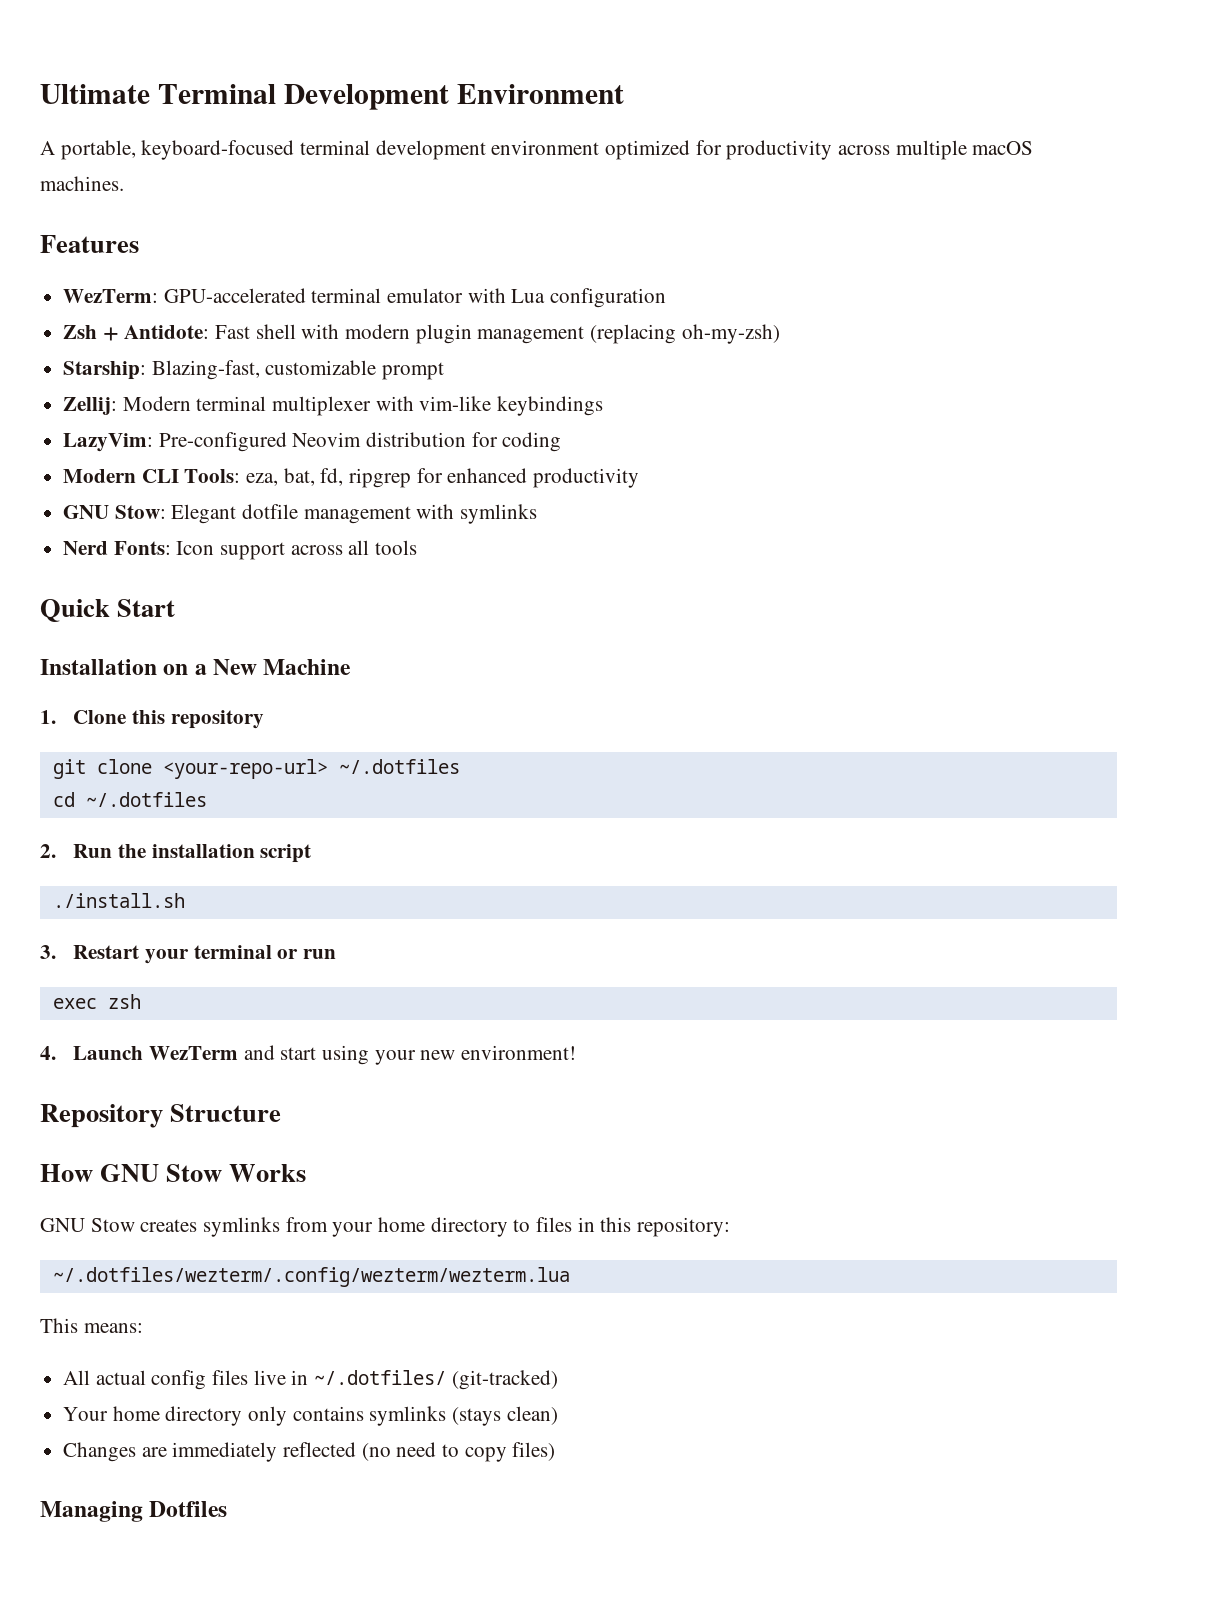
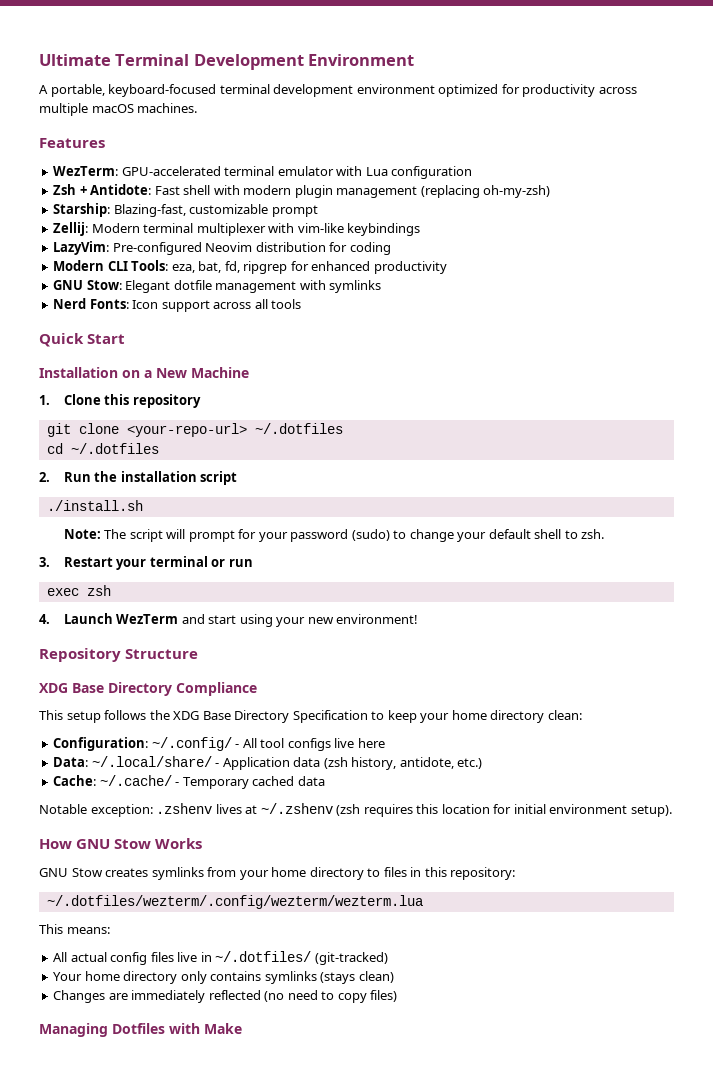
(185, 900) none -> [63,529,605,542] // Note: The script will prompt for your password (sudo) to change your default shell to zsh.
(282, 1113) none -> [39,682,257,696] [39,710,582,723] [53,737,385,751] [53,756,483,770] [53,775,325,789] [39,803,672,817] // XDG Base Directory Compliance // This setup follows the XDG Base Directory Specification to keep your home directory clean: // Configuration: ~/.config/ - All tool configs live here // Data: ~/.local/share/ - Application data (zsh history, antidote, etc.) // Cache: ~/.cache/ - Temporary cached data // Notable exception: .zshenv lives at ~/.zshenv (zsh requires this location for initial environment setup).
(228, 1509) none -> [169,1023,242,1034] with Make

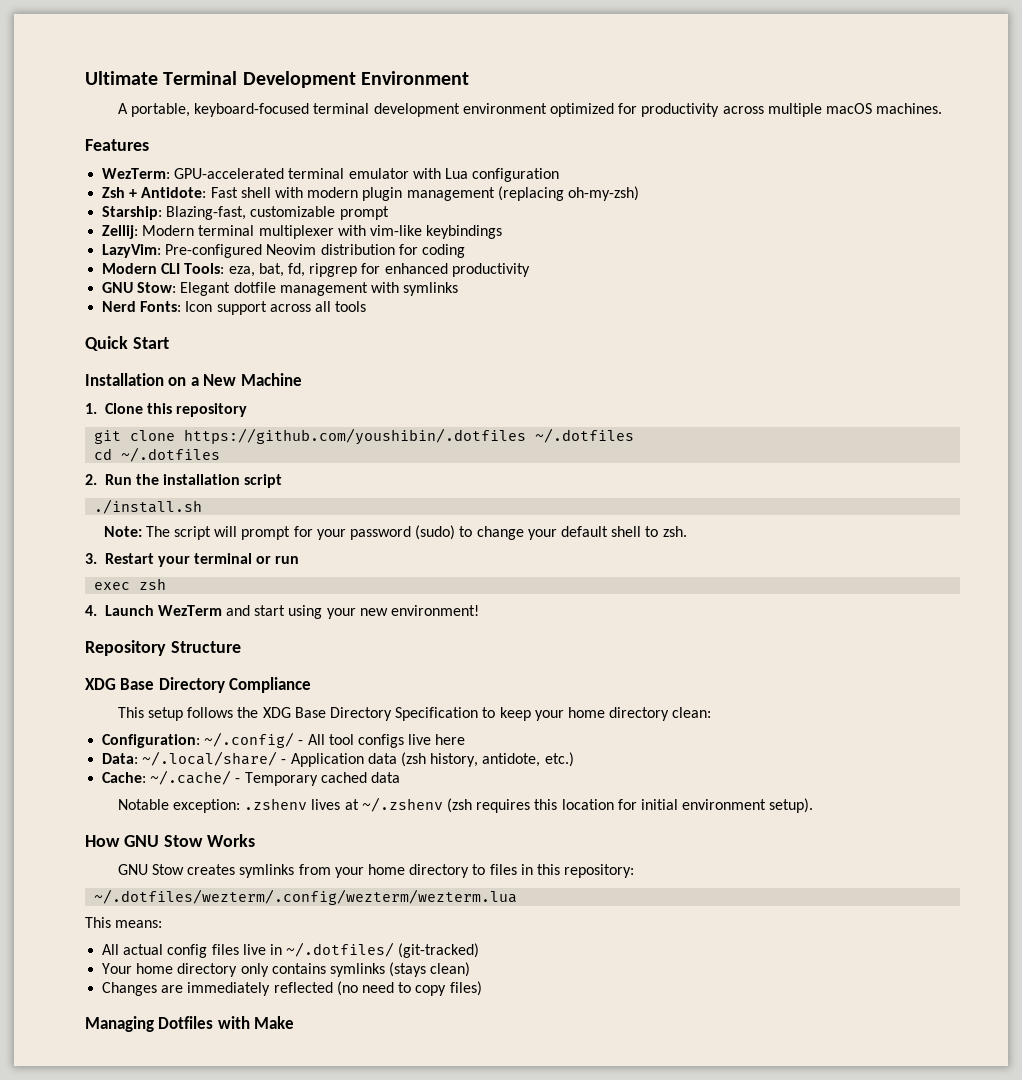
[126,423,247,437] <your-repo-url> -> [184,428,527,445] https://github.com/youshibin/.dotfiles

